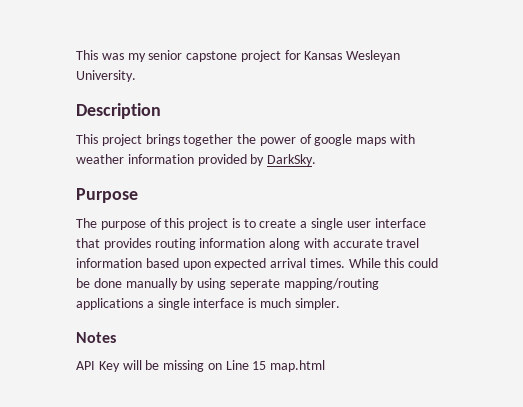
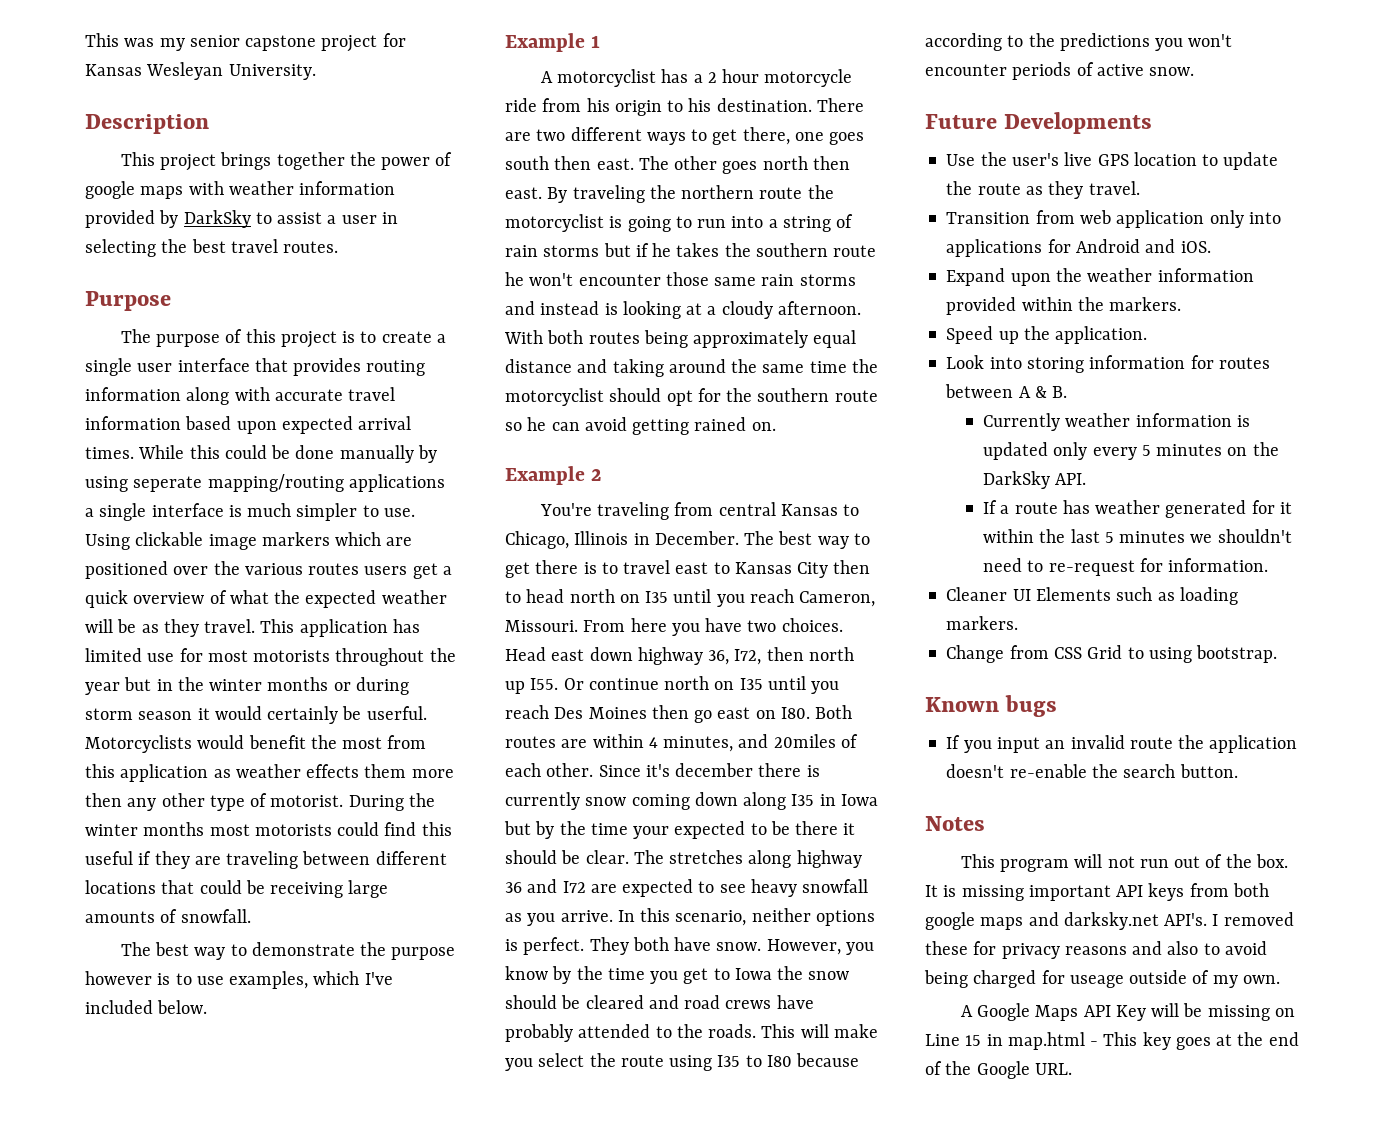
[267,154,317,166] DarkSky. -> [183,210,398,228] [85,239,339,257] DarkSky to assist a user in selecting the best travel routes.
[294,298,340,310] [76,332,116,343] simpler. // Notes // -> [296,503,415,521] [85,532,413,550] [85,561,452,579] [85,590,447,608] [85,619,420,637] [85,648,456,666] [85,677,409,695] [85,706,427,724] [85,735,427,753] [85,764,454,782] [85,793,435,811] [85,822,452,836] [85,851,447,869] [85,880,389,898] [85,909,251,923] [120,942,456,960] [85,971,393,989] [85,1000,208,1014] [505,33,601,52] [540,69,853,87] [505,98,864,116] [505,127,865,145] [505,156,850,174] [505,185,834,203] [505,214,854,232] [505,243,877,257] [505,272,856,286] [505,301,861,319] [504,330,857,348] [505,359,878,377] [505,388,878,406] [505,417,776,435] [505,466,602,485] [539,502,860,520] [505,531,870,549] [505,560,871,578] [505,589,876,607] [505,618,843,636] [505,647,854,665] [505,676,840,694] [505,705,853,723] [505,734,858,752] [505,763,820,777] [505,792,878,810] [504,821,856,839] [505,850,862,868] [505,879,869,897] [505,908,875,926] [505,937,874,955] [505,966,850,984] [505,995,814,1009] [505,1024,878,1042] [505,1053,860,1071] [925,33,1233,51] [925,62,1195,80] [925,112,1153,134] [946,152,1279,170] [946,181,1140,199] [946,210,1281,228] [946,239,1211,257] [946,268,1254,286] [946,297,1182,315] [946,326,1148,344] [946,355,1270,373] [945,384,1068,398] [983,413,1250,431] [983,442,1279,460] [983,471,1087,489] [983,500,1292,518] [983,529,1292,543] [983,558,1269,576] [946,587,1238,605] [946,616,1019,630] [946,645,1278,663] [925,695,1058,717] [946,735,1298,753] [946,764,1238,778] [925,816,985,831] [960,854,1288,872] [925,883,1269,901] [925,912,1294,930] [925,941,1267,959] [924,970,1280,988] [960,1003,1079,1021] simpler to use. Using clickable image markers which are positioned over the various routes users get a quick overview of what the expected weather will be as they travel. This application has limited use for most motorists throughout the year but in the winter months or during storm season it would certainly be userful. Motorcyclists would benefit the most from this application as weather effects them more then any other type of motorist. During the winter months most motorists could find this useful if they are traveling between different locations that could be receiving large amounts of snowfall. // The best way to demonstrate the purpose however is to use examples, which I've included below. // Example 1 // A motorcyclist has a 2 hour motorcycle ride from his origin to his destination. There are two different ways to get there, one goes south then east. The other goes north then east. By traveling the northern route the motorcyclist is going to run into a string of rain storms but if he takes the southern route he won't encounter those same rain storms and instead is looking at a cloudy afternoon. With both routes being approximately equal distance and taking around the same time the motorcyclist should opt for the southern route so he can avoid getting rained on. // Example 2 // You're traveling from central Kansas to Chicago, Illinois in December. The best way to get there is to travel east to Kansas City then to head north on I35 until you reach Cameron, Missouri. From here you have two choices. Head east down highway 36, I72, then north up I55. Or continue north on I35 until you reach Des Moines then go east on I80. Both routes are within 4 minutes, and 20miles of each other. Since it's december there is currently snow coming down along I35 in Iowa but by the time your expected to be there it should be clear. The stretches along highway 36 and I72 are expected to see heavy snowfall as you arrive. In this scenario, neither options is perfect. They both have snow. However, you know by the time you get to Iowa the snow should be cleared and road crews have probably attended to the roads. This will make you select the route using I35 to I80 because according to the predictions you won't encounter periods of active snow. // Future Developments // Use the user's live GPS location to update the route as they travel. // Transition from web application only into applications for Android and iOS. // Expand upon the weather information provided within the markers. // Speed up the application. // Look into storing information for routes between A & B. // Currently weather information is updated only every 5 minutes on the DarkSky API. // If a route has weather generated for it within the last 5 minutes we shouldn't need to re-request for information. // Cleaner UI Elements such as loading markers. // Change from CSS Grid to using bootstrap. // Known bugs // If you input an invalid route the application doesn't re-enable the search button. // Notes // This program will not run out of the box. It is missing important API keys from both google maps and darksky.net API's. I removed these for privacy reasons and also to avoid being charged for useage outside of my own. // A Google Maps
[270,360,326,372] map.html -> [986,1032,1299,1050] [925,1061,1072,1079] in map.html - This key goes at the end of the Google URL.

